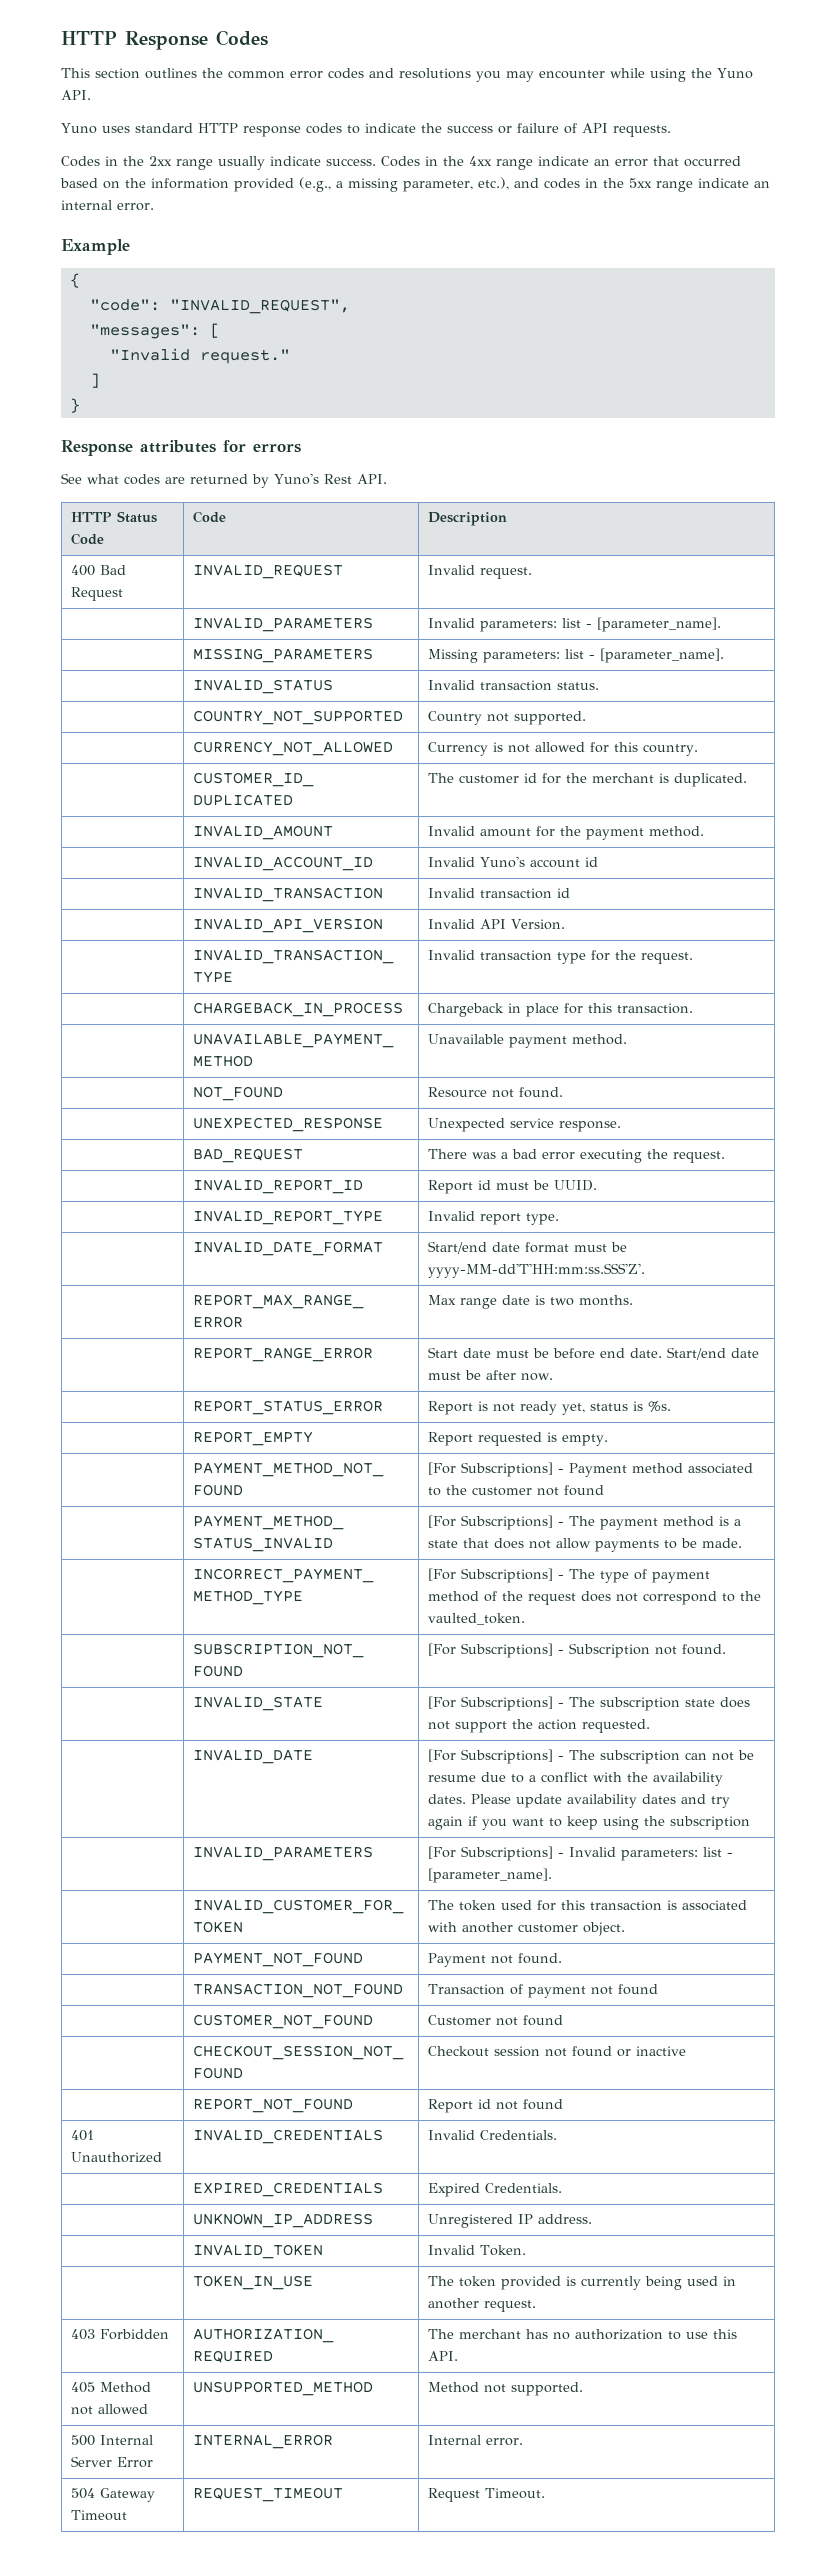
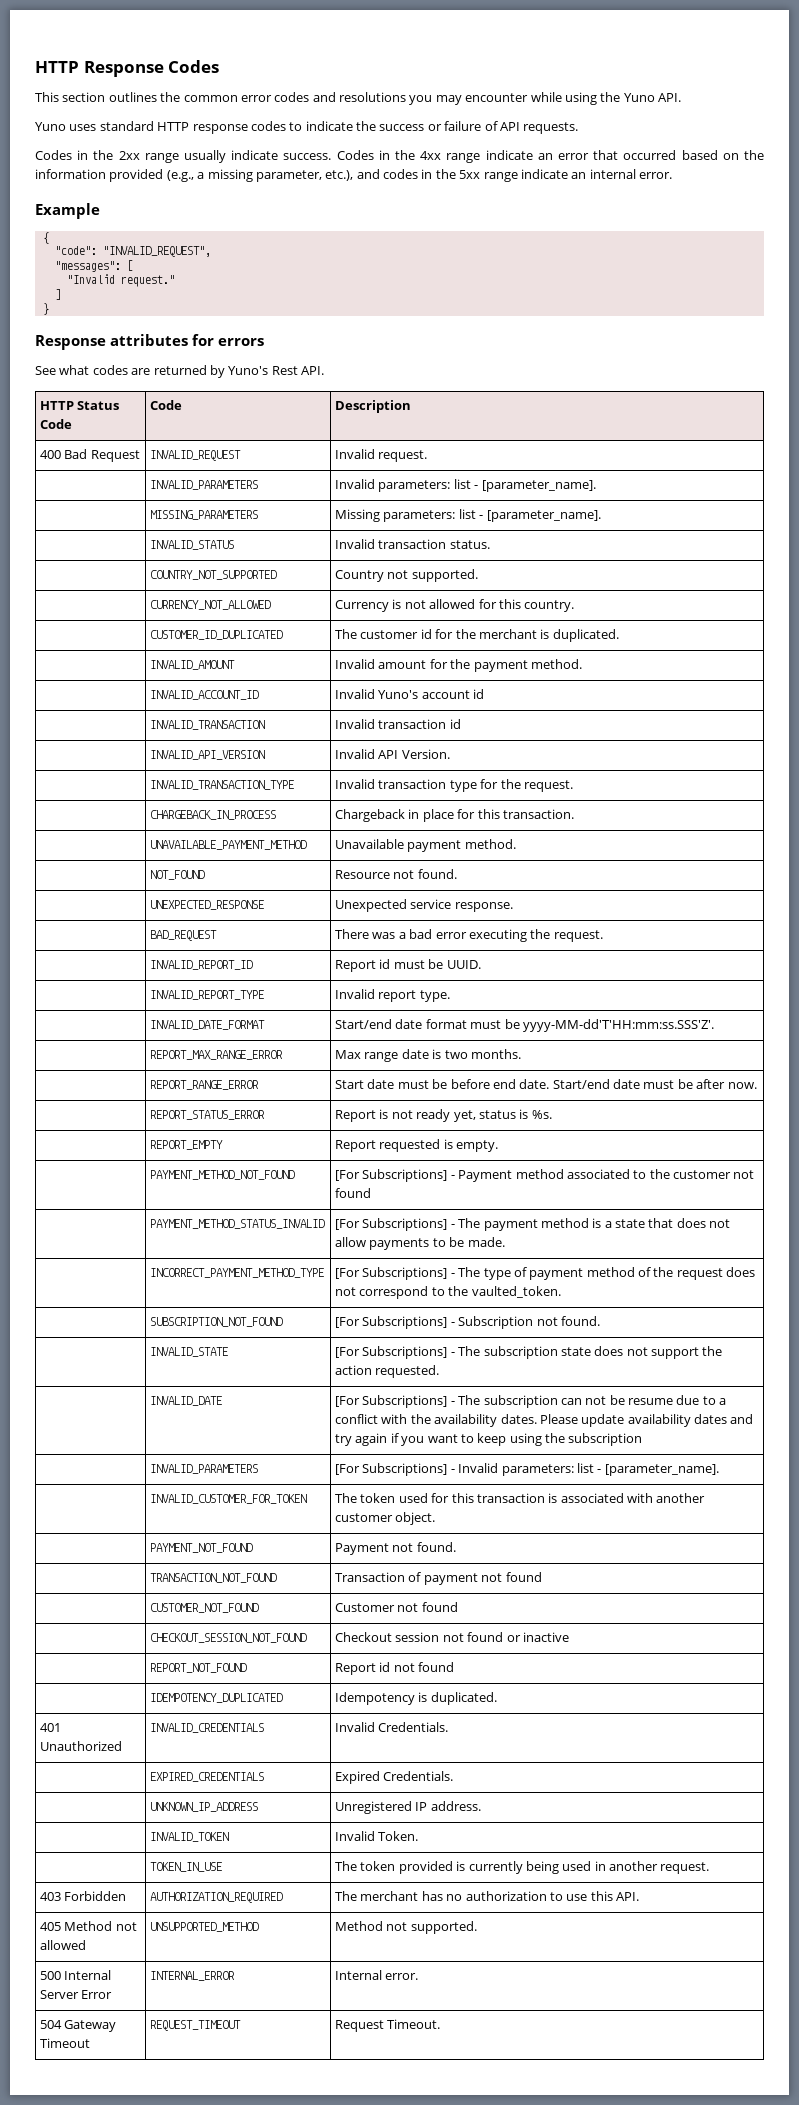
(564, 2104) none -> [150,1693,284,1703] [335,1692,497,1705] // | IDEMPOTENCY_DUPLICATED | Idempotency is duplicated.

